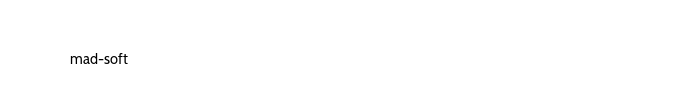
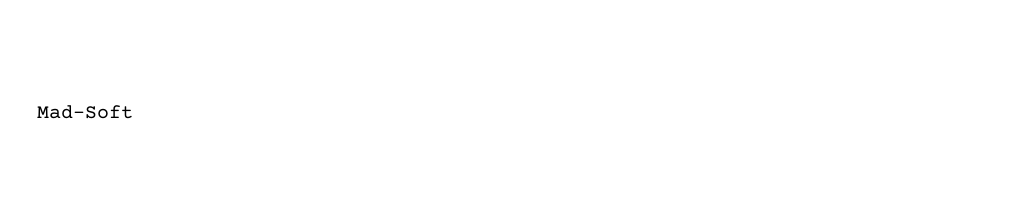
[70,53,128,64] mad-soft -> [37,105,133,119] Mad-Soft

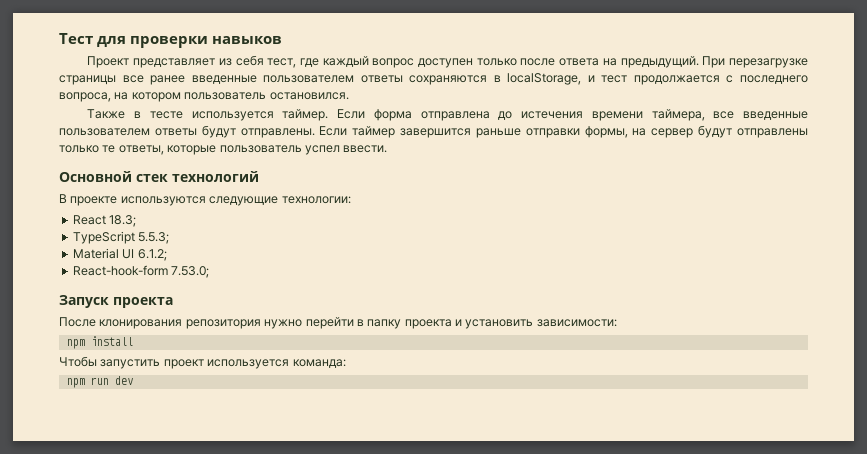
[37,105,133,119] Mad-Soft -> [59,33,282,48] [87,55,809,68] [59,73,809,85] [59,92,349,102] [87,109,809,121] [59,125,808,138] [59,145,388,155] [59,171,259,182] [59,194,351,206] [72,215,137,227] [72,231,170,244] [72,248,167,261] [72,265,210,278] [59,295,173,308] [59,317,617,329] [66,336,133,349] [59,356,346,369] [66,376,133,388] Тест для проверки навыков // Проект представляет из себя тест, где каждый вопрос доступен только после ответа на предыдущий. При перезагрузке страницы все ранее введенные пользователем ответы сохраняются в localStorage, и тест продолжается с последнего вопроса, на котором пользователь остановился. // Также в тесте используется таймер. Если форма отправлена до истечения времени таймера, все введенные пользователем ответы будут отправлены. Если таймер завершится раньше отправки формы, на сервер будут отправлены только те ответы, которые пользователь успел ввести. // Основной стек технологий // В проекте используются следующие технологии: // React 18.3; // TypeScript 5.5.3; // Material UI 6.1.2; // React-hook-form 7.53.0; // Запуск проекта // После клонирования репозитория нужно перейти в папку проекта и установить зависимости: // npm install // Чтобы запустить проект используется команда: // npm run dev

